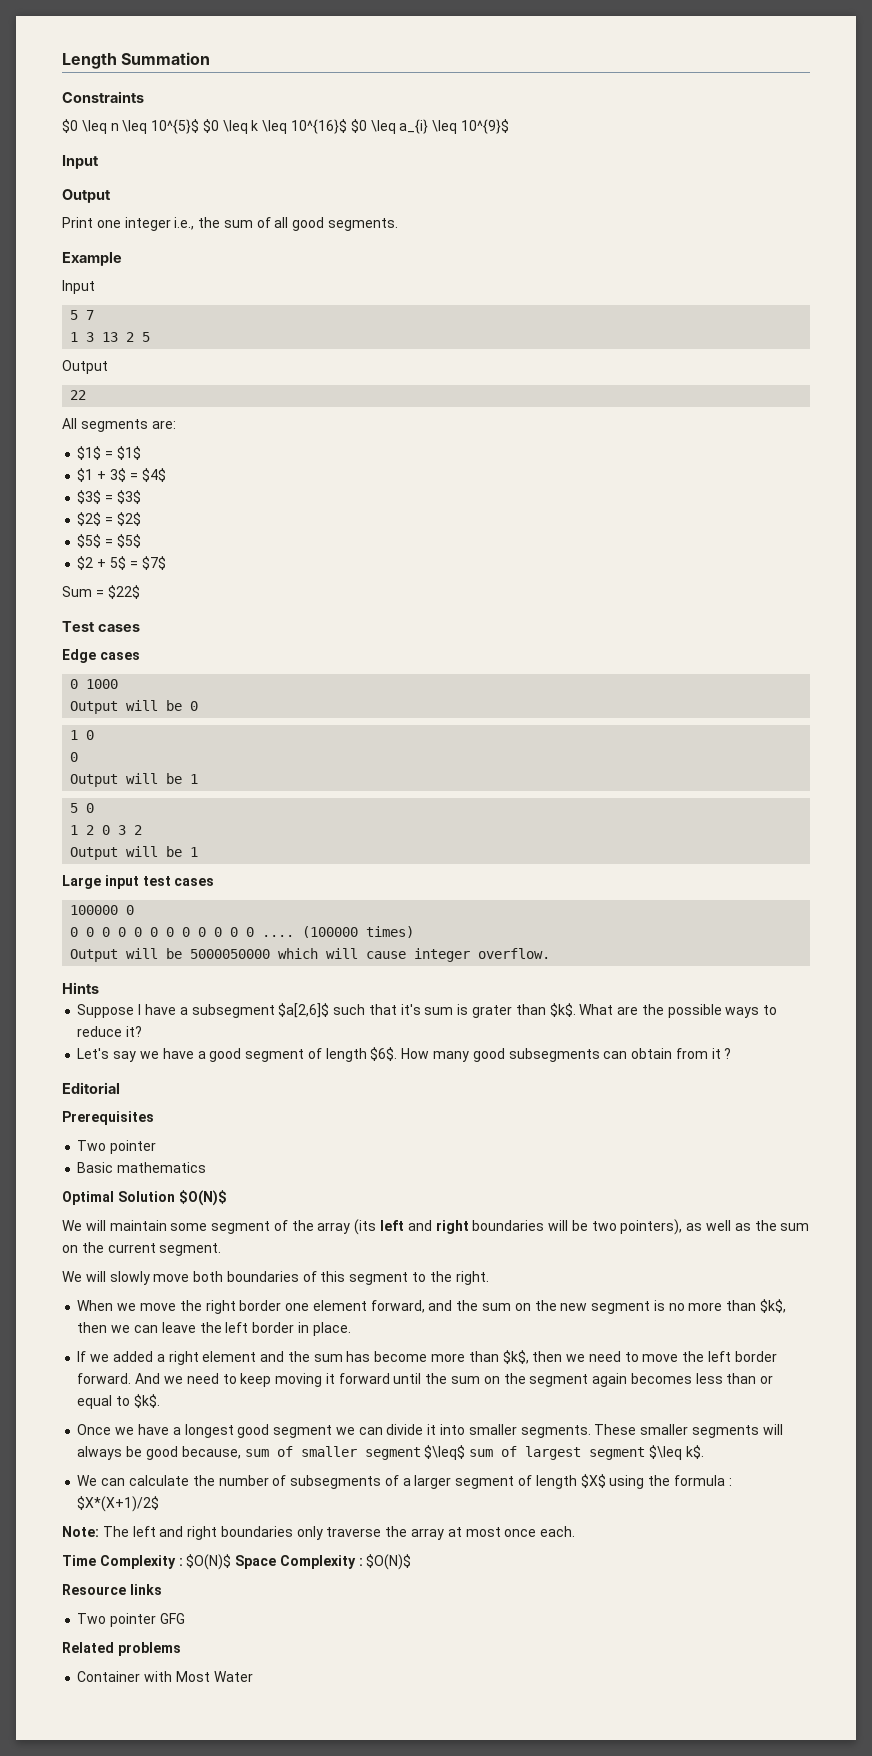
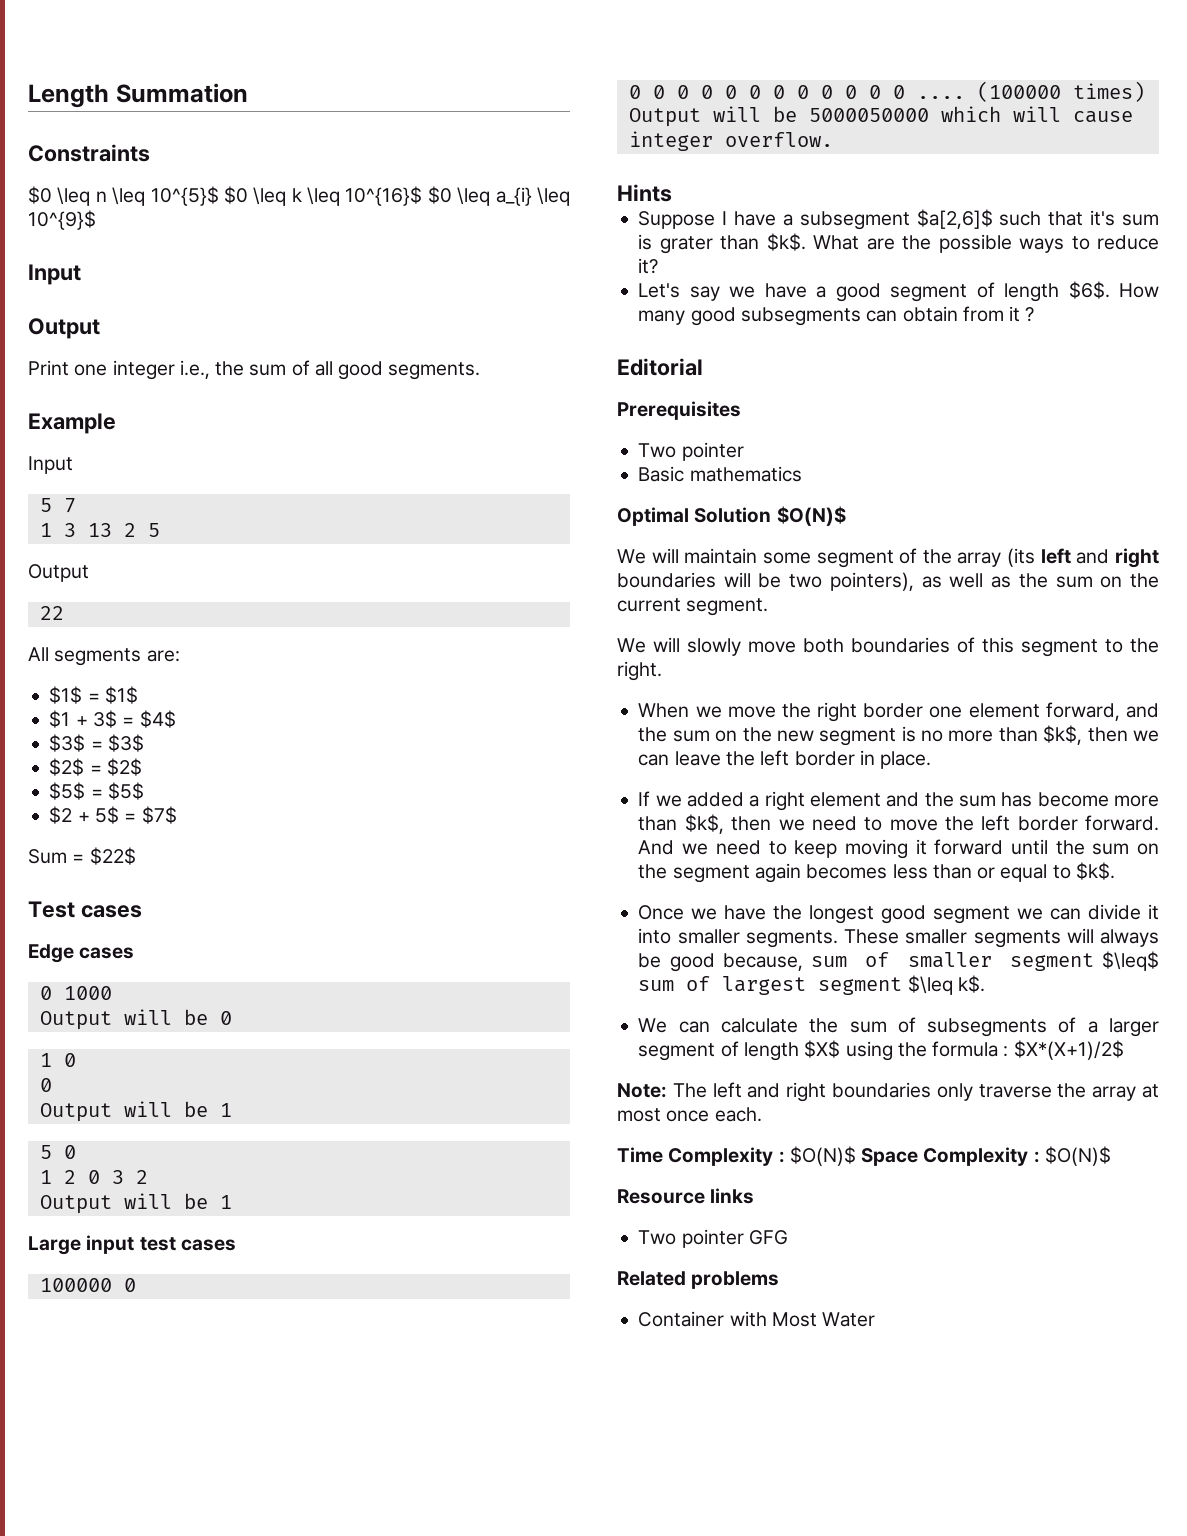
[172,1427,181,1435] a -> [773,905,803,920] the
[218,1475,269,1486] number -> [849,1021,887,1033] sum

